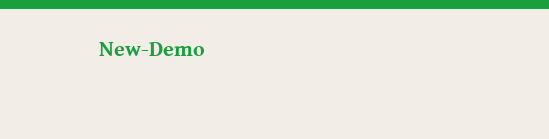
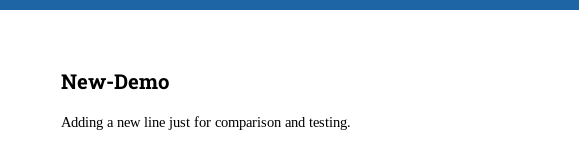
(205, 49) none -> [61,116,351,130] // Adding a new line just for comparison and testing.

